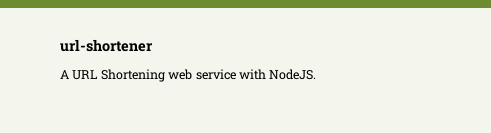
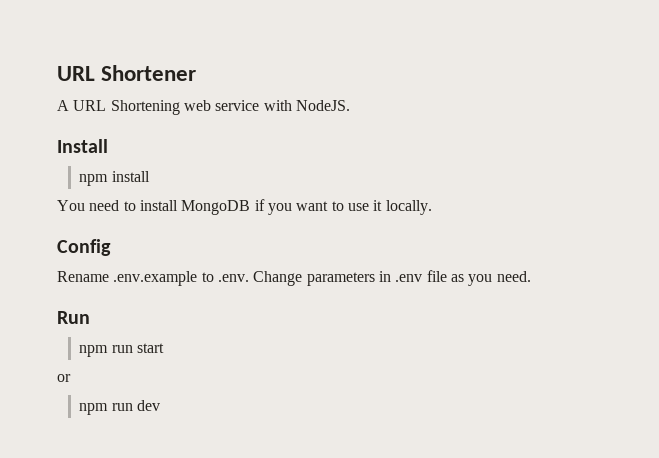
[60,39,153,52] url-shortener -> [57,65,197,81] URL Shortener
(317, 74) none -> [57,139,108,153] [79,171,150,186] [57,199,432,215] [57,239,111,256] [57,270,531,286] [57,311,90,324] [79,343,165,357] [57,374,71,382] [79,400,161,415] // Install // npm install // You need to install MongoDB if you want to use it locally. // Config // Rename .env.example to .env. Change parameters in .env file as you need. // Run // npm run start // or // npm run dev

